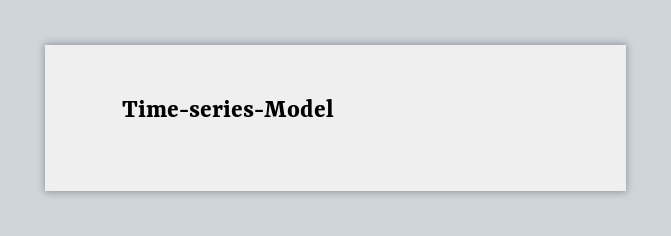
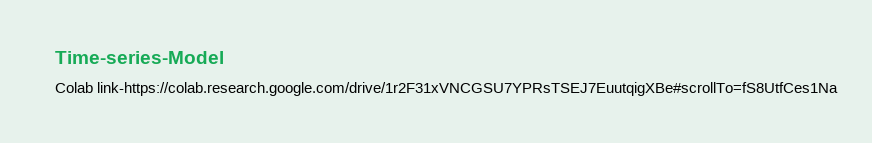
(334, 108) none -> [55,82,839,96] // Colab link-https://colab.research.google.com/drive/1r2F31xVNCGSU7YPRsTSEJ7EuutqigXBe#scrollTo=fS8UtfCes1Na

